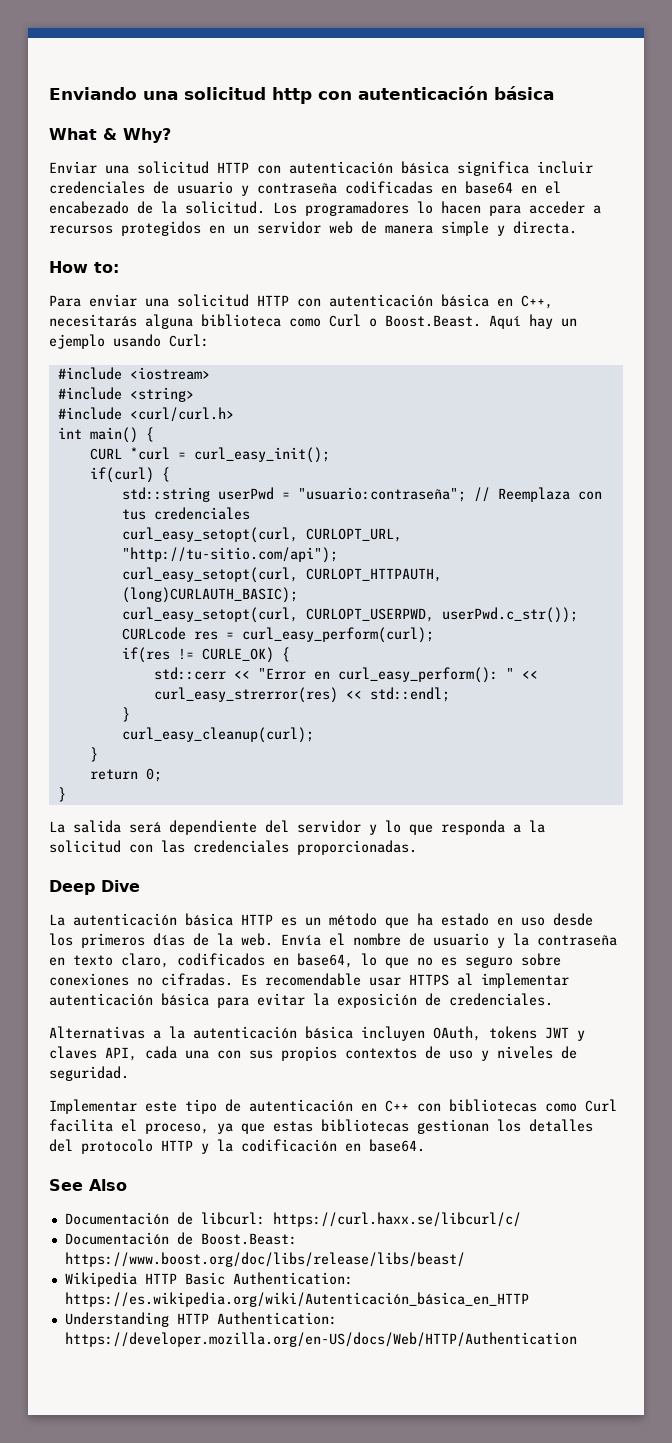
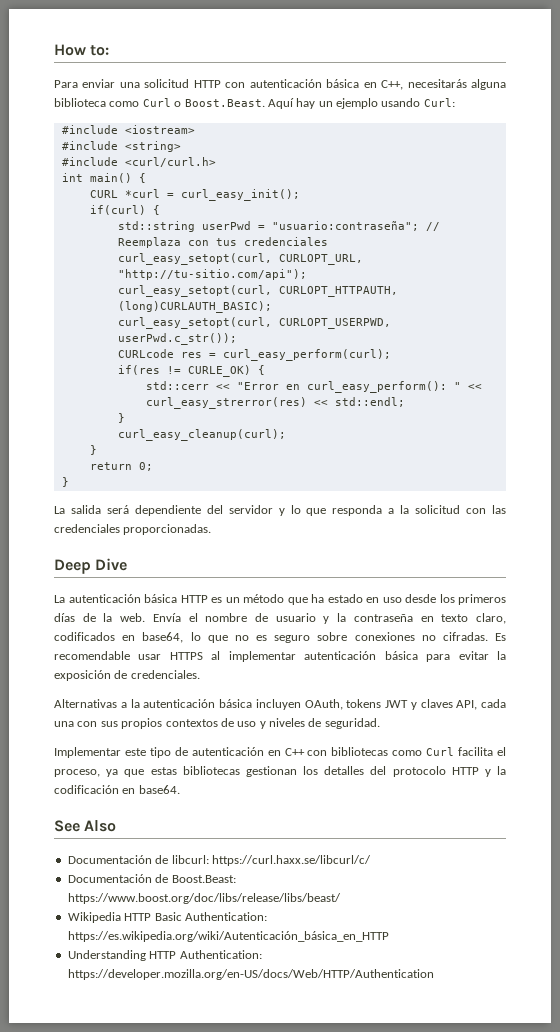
[49,86,554,104] [49,128,171,143] [49,161,593,176] [49,181,561,196] [49,201,601,216] [49,221,577,236] Enviando una solicitud http con autenticación básica // What & Why? // Enviar una solicitud HTTP con autenticación básica significa incluir credenciales de usuario y contraseña codificadas en base64 en el encabezado de la solicitud. Los programadores lo hacen para acceder a recursos protegidos en un servidor web de manera simple y directa. // -> (54, 50) none

